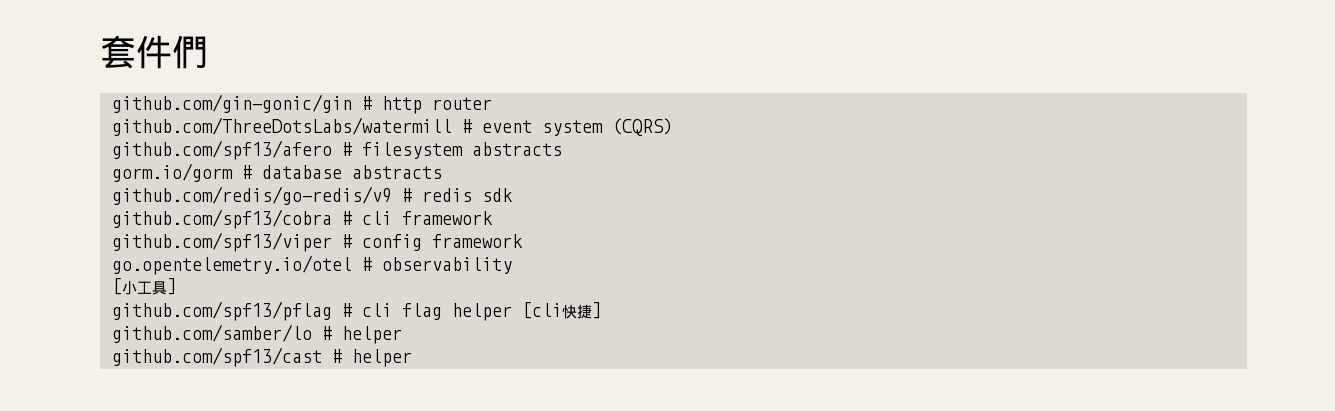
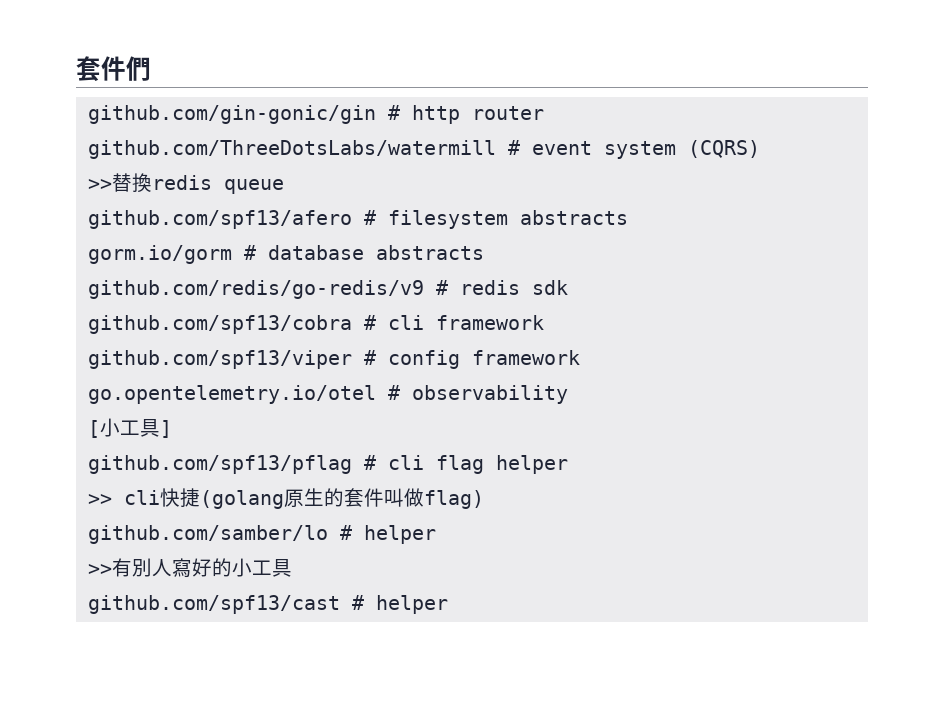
(672, 127) none -> [88,173,284,194] // >>替換redis queue
[522,302,602,319] [112,324,402,344] [cli快捷] // github.com/samber/lo # helper -> [88,488,484,509] [88,525,436,544] [88,558,292,578] // >> cli快捷(golang原生的套件叫做flag) // github.com/samber/lo # helper // >>有別人寫好的小工具

